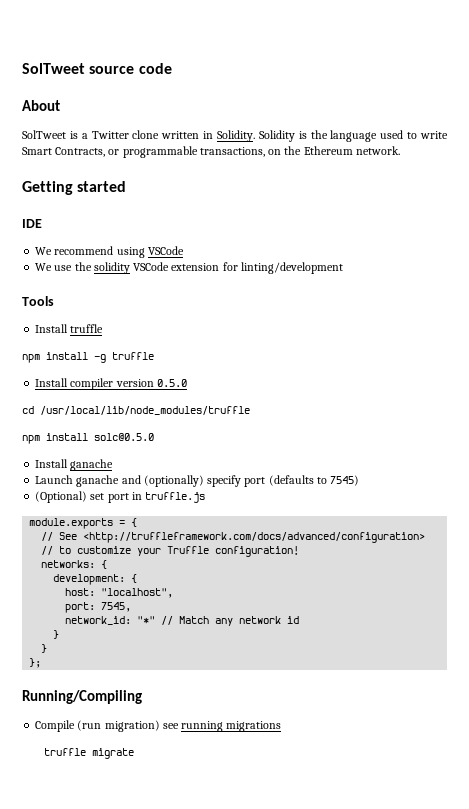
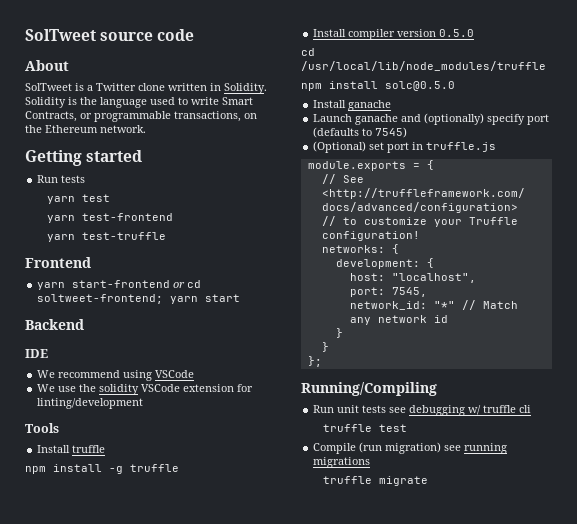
(127, 186) none -> [37,175,86,183] [46,194,110,204] [46,213,173,223] [46,232,166,242] [25,257,91,268] [37,280,202,290] [37,294,241,304] [25,319,84,330] // Run tests // yarn test // yarn test-frontend // yarn test-truffle // Frontend // yarn start-frontend or cd soltweet-frontend; yarn start // Backend
(142, 697) none -> [313,405,532,416] [322,424,407,432] // Run unit tests see debugging w/ truffle cli // truffle test

